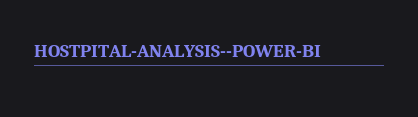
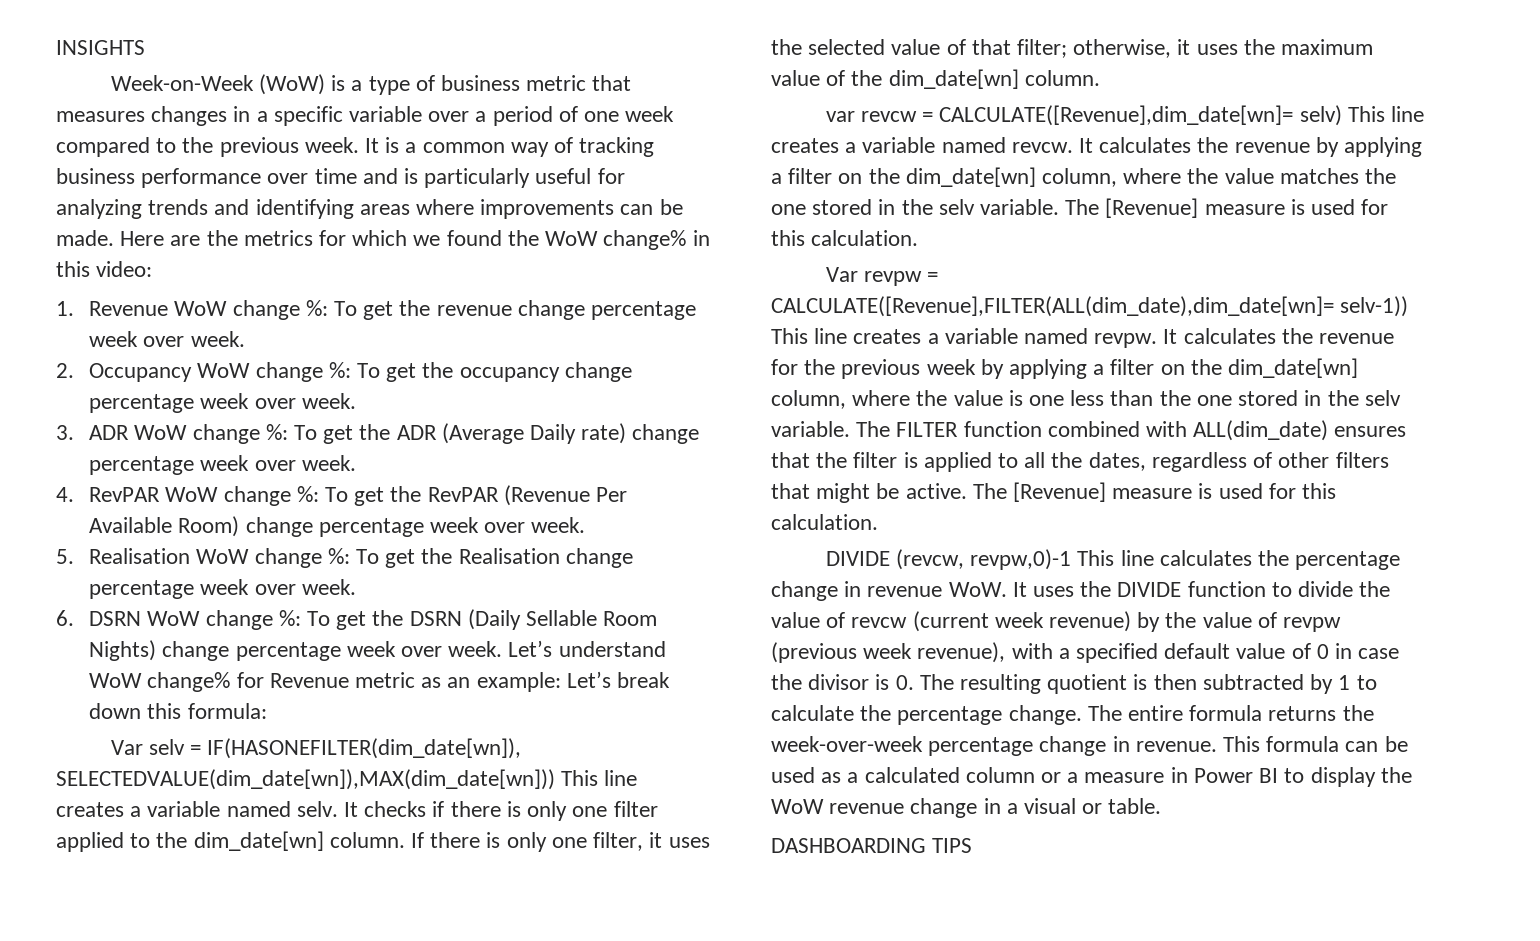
[34,45,321,57] HOSTPITAL-ANALYSIS--POWER-BI -> [56,40,145,55] [110,74,632,95] [56,106,675,126] [56,137,655,157] [56,168,625,188] [56,199,683,219] [56,230,710,250] [56,261,153,277] [56,300,697,320] [89,331,245,347] [56,362,632,382] [89,393,356,413] [56,423,700,444] [89,455,356,475] [56,485,628,506] [89,516,586,537] [56,548,633,568] [89,579,356,599] [56,609,658,630] [89,640,666,661] [89,671,671,692] [89,703,267,719] [110,738,522,759] [56,769,638,790] [56,801,658,821] [56,831,710,852] [771,39,1374,58] [771,69,1100,89] [825,105,1425,126] [771,137,1423,157] [771,167,1397,187] [771,198,1389,218] [771,230,919,246] [825,267,939,286] [771,296,1409,317] [771,328,1395,348] [771,358,1359,379] [771,390,1401,409] [771,420,1407,441] [771,452,1389,472] [771,482,1337,503] [771,514,878,530] [825,549,1401,570] [771,581,1391,601] [771,611,1342,632] [771,642,1400,663] [771,674,1377,694] [771,705,1374,725] [771,736,1408,756] [771,767,1412,787] [771,798,1162,818] [771,838,973,853] INSIGHTS // Week-on-Week (WoW) is a type of business metric that measures changes in a specific variable over a period of one week compared to the previous week. It is a common way of tracking business performance over time and is particularly useful for analyzing trends and identifying areas where improvements can be made. Here are the metrics for which we found the WoW change% in this video: // 1. Revenue WoW change %: To get the revenue change percentage week over week. // 2. Occupancy WoW change %: To get the occupancy change percentage week over week. // 3. ADR WoW change %: To get the ADR (Average Daily rate) change percentage week over week. // 4. RevPAR WoW change %: To get the RevPAR (Revenue Per Available Room) change percentage week over week. // 5. Realisation WoW change %: To get the Realisation change percentage week over week. // 6. DSRN WoW change %: To get the DSRN (Daily Sellable Room Nights) change percentage week over week. Let’s understand WoW change% for Revenue metric as an example: Let’s break down this formula: // Var selv = IF(HASONEFILTER(dim_date[wn]), SELECTEDVALUE(dim_date[wn]),MAX(dim_date[wn])) This line creates a variable named selv. It checks if there is only one filter applied to the dim_date[wn] column. If there is only one filter, it uses the selected value of that filter; otherwise, it uses the maximum value of the dim_date[wn] column. // var revcw = CALCULATE([Revenue],dim_date[wn]= selv) This line creates a variable named revcw. It calculates the revenue by applying a filter on the dim_date[wn] column, where the value matches the one stored in the selv variable. The [Revenue] measure is used for this calculation. // Var revpw = CALCULATE([Revenue],FILTER(ALL(dim_date),dim_date[wn]= selv-1)) This line creates a variable named revpw. It calculates the revenue for the previous week by applying a filter on the dim_date[wn] column, where the value is one less than the one stored in the selv variable. The FILTER function combined with ALL(dim_date) ensures that the filter is applied to all the dates, regardless of other filters that might be active. The [Revenue] measure is used for this calculation. // DIVIDE (revcw, revpw,0)-1 This line calculates the percentage change in revenue WoW. It uses the DIVIDE function to divide the value of revcw (current week revenue) by the value of revpw (previous week revenue), with a specified default value of 0 in case the divisor is 0. The resulting quotient is then subtracted by 1 to calculate the percentage change. The entire formula returns the week-over-week percentage change in revenue. This formula can be used as a calculated column or a measure in Power BI to display the WoW revenue change in a visual or table. // DASHBOARDING TIPS

